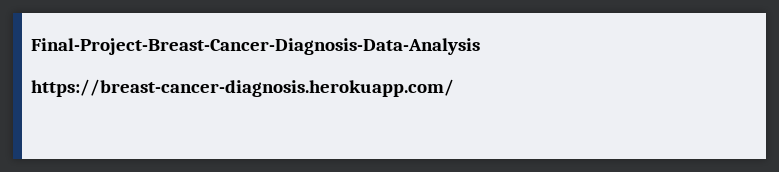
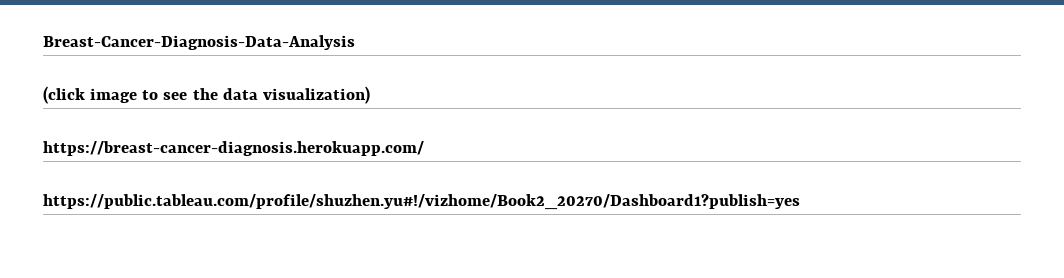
[31,38,480,55] Final-Project-Breast-Cancer-Diagnosis-Data-Analysis -> [43,35,355,50] [43,86,370,104] Breast-Cancer-Diagnosis-Data-Analysis // (click image to see the data visualization)
(454, 88) none -> [43,194,800,210] // https://public.tableau.com/profile/shuzhen.yu#!/vizhome/Book2_20270/Dashboard1?publish=yes

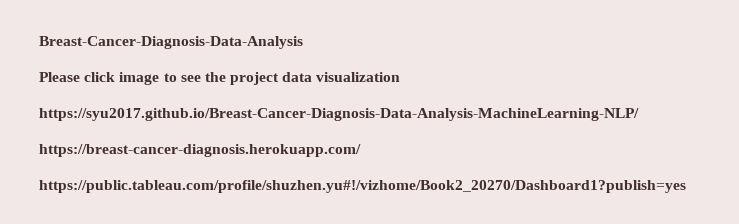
[43,86,85,104] (click -> [39,72,116,82] Please click
[222,86,370,104] data visualization) -> [230,72,401,85] [39,108,639,121] project data visualization // https://syu2017.github.io/Breast-Cancer-Diagnosis-Data-Analysis-MachineLearning-NLP/

